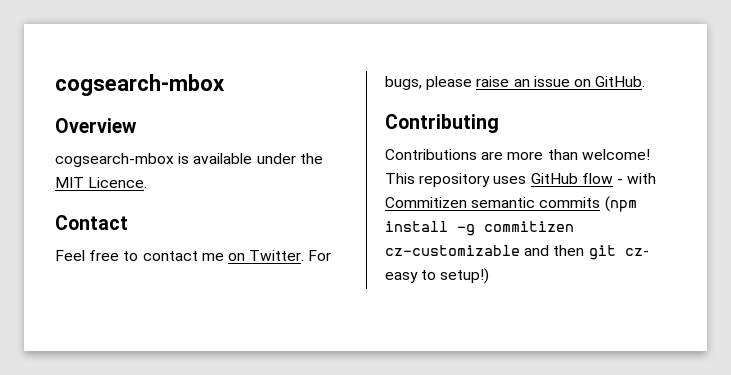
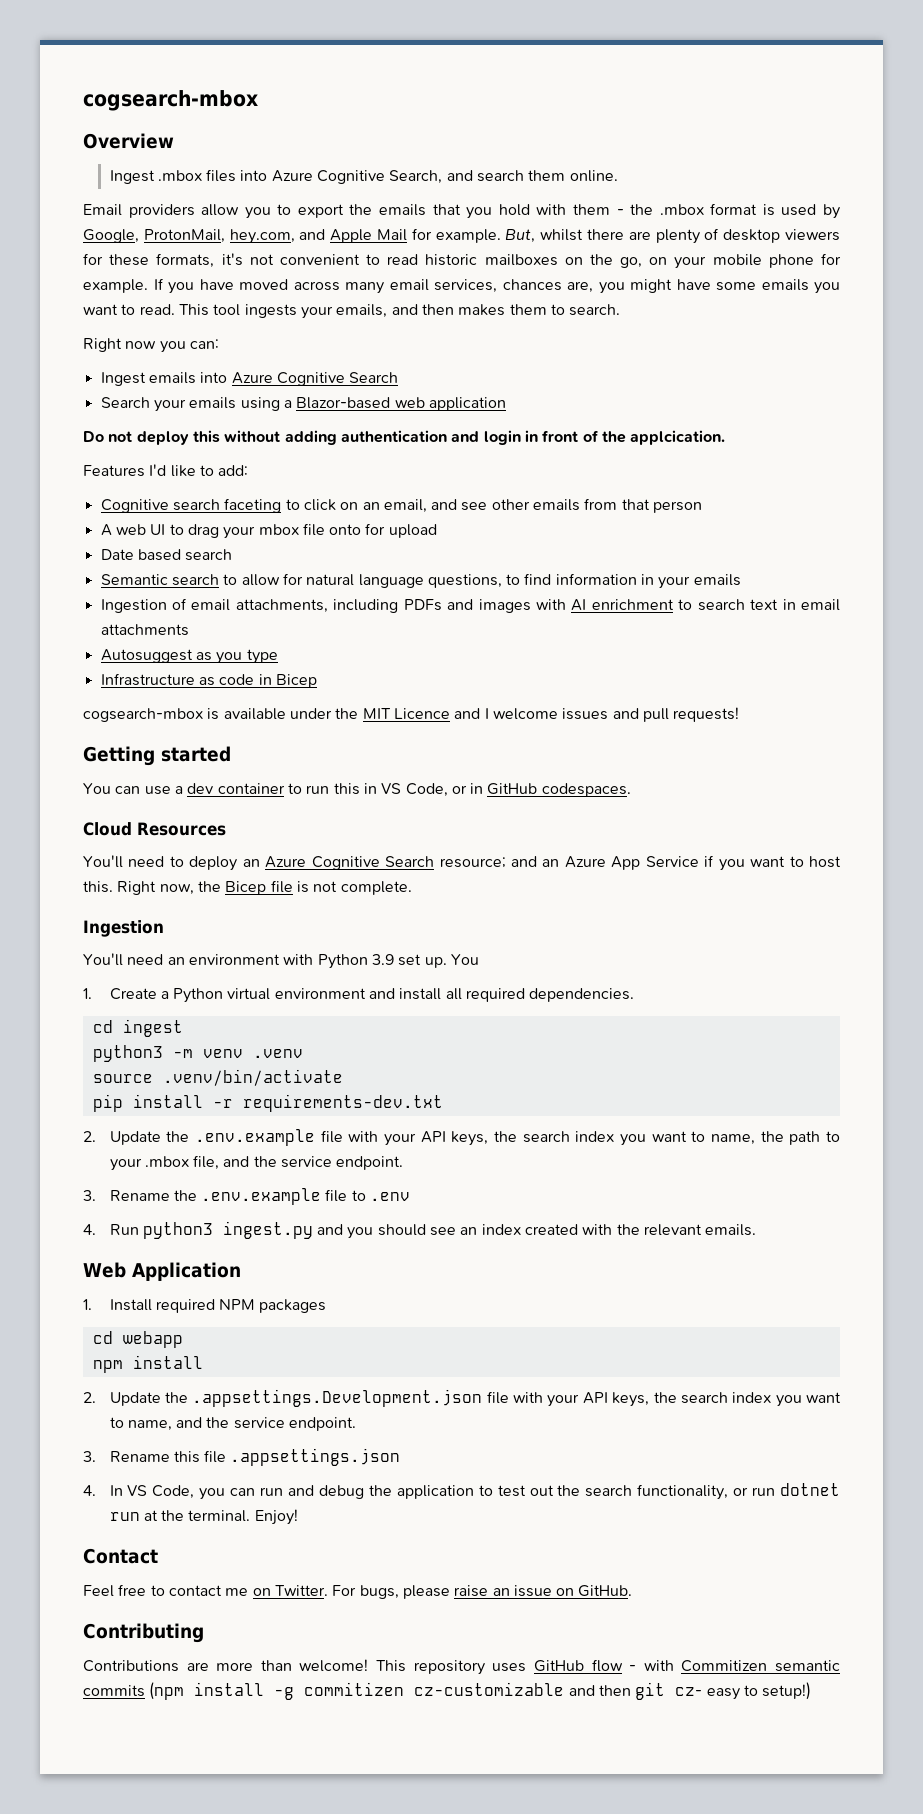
(137, 125) none -> [109,169,618,184] [83,203,840,219] [83,228,840,244] [83,253,841,269] [83,278,840,294] [83,304,621,319] [83,338,219,353] [100,372,399,386] [100,397,506,412] [83,430,726,445] [83,464,249,477] [100,498,703,513] [100,523,437,539] [100,549,233,561] [100,573,741,589] [100,598,840,613] [100,624,189,636] [100,649,278,664] [100,673,317,688] // Ingest .mbox files into Azure Cognitive Search, and search them online. // Email providers allow you to export the emails that you hold with them - the .mbox format is used by Google, ProtonMail, hey.com, and Apple Mail for example. But, whilst there are plenty of desktop viewers for these formats, it's not convenient to read historic mailboxes on the go, on your mobile phone for example. If you have moved across many email services, chances are, you might have some emails you want to read. This tool ingests your emails, and then makes them to search. // Right now you can: // Ingest emails into Azure Cognitive Search // Search your emails using a Blazor-based web application // Do not deploy this without adding authentication and login in front of the applcication. // Features I'd like to add: // Cognitive search faceting to click on an email, and see other emails from that person // A web UI to drag your mbox file onto for upload // Date based search // Semantic search to allow for natural language questions, to find information in your emails // Ingestion of email attachments, including PDFs and images with AI enrichment to search text in email attachments // Autosuggest as you type // Infrastructure as code in Bicep
[88,177,148,188] Licence. -> [393,707,740,722] [83,746,231,766] [83,783,631,797] [83,822,226,836] [83,855,842,871] [83,880,412,895] [83,920,164,937] [83,953,479,969] [83,988,635,1003] [92,1019,183,1037] [92,1045,303,1062] [92,1069,343,1086] [92,1094,443,1112] [83,1129,840,1146] [109,1155,404,1171] [83,1188,411,1205] [83,1221,757,1239] [83,1262,241,1281] [83,1299,327,1313] [92,1331,183,1348] [92,1355,203,1373] [83,1389,841,1407] [109,1417,357,1431] [83,1448,401,1466] [83,1483,841,1500] [109,1509,298,1525] Licence and I welcome issues and pull requests! // Getting started // You can use a dev container to run this in VS Code, or in GitHub codespaces. // Cloud Resources // You'll need to deploy an Azure Cognitive Search resource; and an Azure App Service if you want to host this. Right now, the Bicep file is not complete. // Ingestion // You'll need an environment with Python 3.9 set up. You // 1. Create a Python virtual environment and install all required dependencies. // cd ingest // python3 -m venv .venv // source .venv/bin/activate // pip install -r requirements-dev.txt // 2. Update the .env.example file with your API keys, the search index you want to name, the path to your .mbox file, and the service endpoint. // 3. Rename the .env.example file to .env // 4. Run python3 ingest.py and you should see an index created with the relevant emails. // Web Application // 1. Install required NPM packages // cd webapp // npm install // 2. Update the .appsettings.Development.json file with your API keys, the search index you want to name, and the service endpoint. // 3. Rename this file .appsettings.json // 4. In VS Code, you can run and debug the application to test out the search functionality, or run dotnet run at the terminal. Enjoy!

